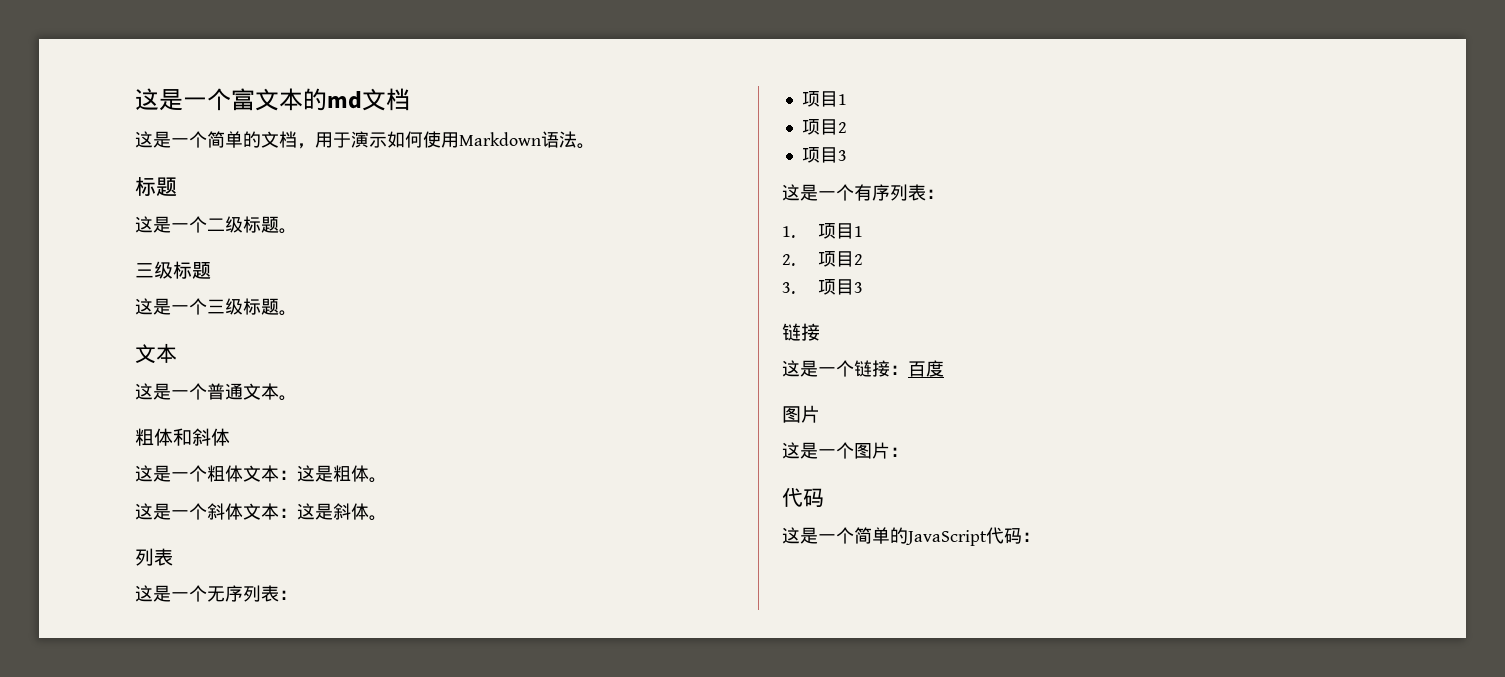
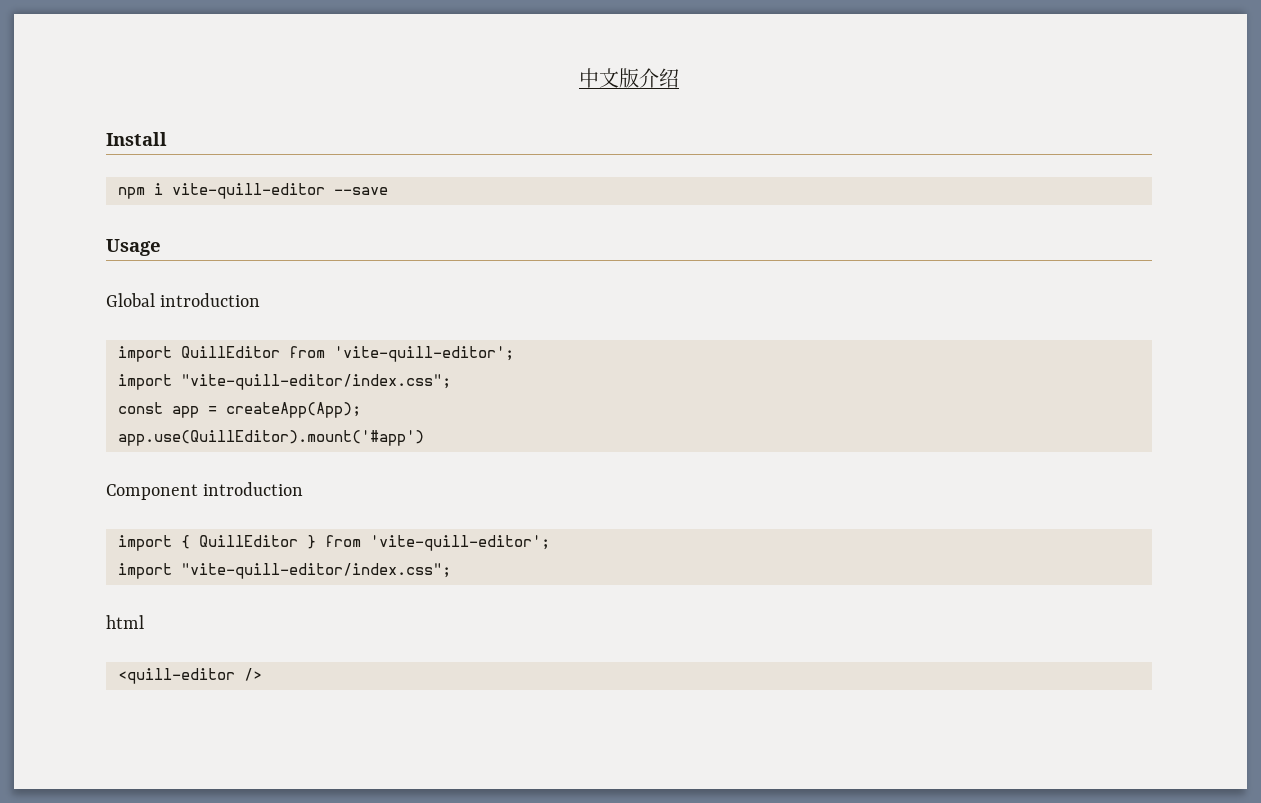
[135,88,410,111] [135,131,595,149] [135,177,177,197] [135,216,297,234] [135,261,211,279] [135,298,297,316] [135,343,177,364] [135,383,297,401] [135,428,230,446] [135,465,387,483] [135,503,387,521] [135,548,173,566] [135,585,297,602] [801,91,847,107] [801,119,847,135] [801,147,847,163] [782,184,944,201] [782,223,863,239] [782,251,863,267] [782,279,863,295] [782,323,820,341] [782,360,944,377] [782,405,820,423] [782,442,908,459] [782,488,824,507] [782,527,1040,546] 这是一个富文本的md文档 // 这是一个简单的文档，用于演示如何使用Markdown语法。 // 标题 // 这是一个二级标题。 // 三级标题 // 这是一个三级标题。 // 文本 // 这是一个普通文本。 // 粗体和斜体 // 这是一个粗体文本：这是粗体。 // 这是一个斜体文本：这是斜体。 // 列表 // 这是一个无序列表： // 项目1 // 项目2 // 项目3 // 这是一个有序列表： // 1.项目1 // 2.项目2 // 3.项目3 // 链接 // 这是一个链接：百度 // 图片 // 这是一个图片： // 代码 // 这是一个简单的JavaScript代码： -> [579,68,679,88] [106,132,167,146] [118,183,388,199] [106,239,161,256] [106,293,261,307] [118,346,514,362] [118,374,451,390] [118,402,361,418] [118,430,424,446] [106,482,304,500] [118,535,550,551] [118,563,451,579] [106,615,144,629] [118,668,262,684] 中文版介绍 // Install // npm i vite-quill-editor --save // Usage // Global introduction // import QuillEditor from 'vite-quill-editor'; // import "vite-quill-editor/index.css"; // const app = createApp(App); // app.use(QuillEditor).mount('#app') // Component introduction // import { QuillEditor } from 'vite-quill-editor'; // import "vite-quill-editor/index.css"; // html // <quill-editor />

